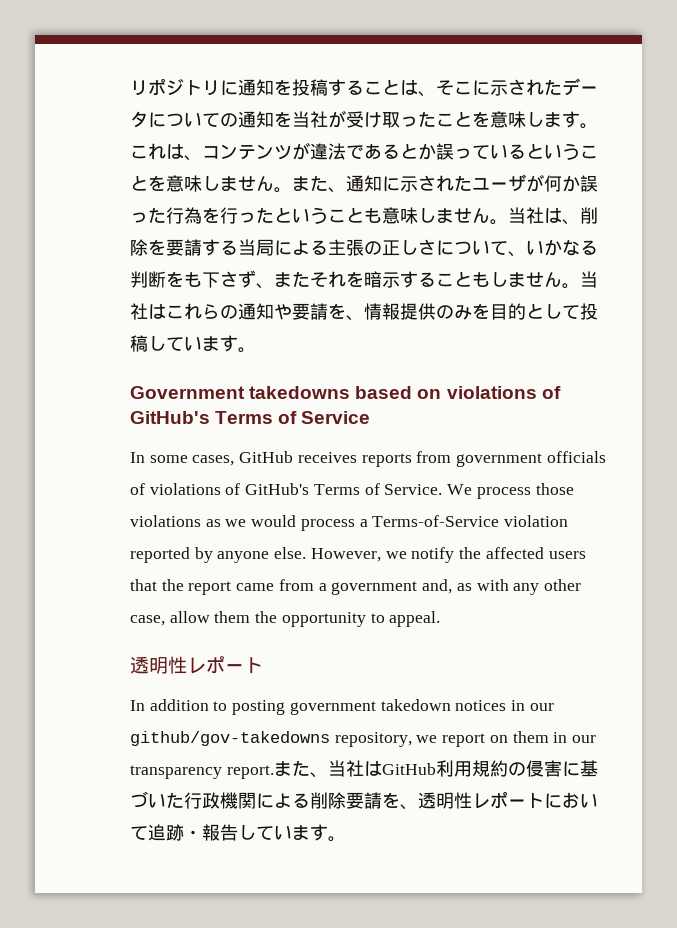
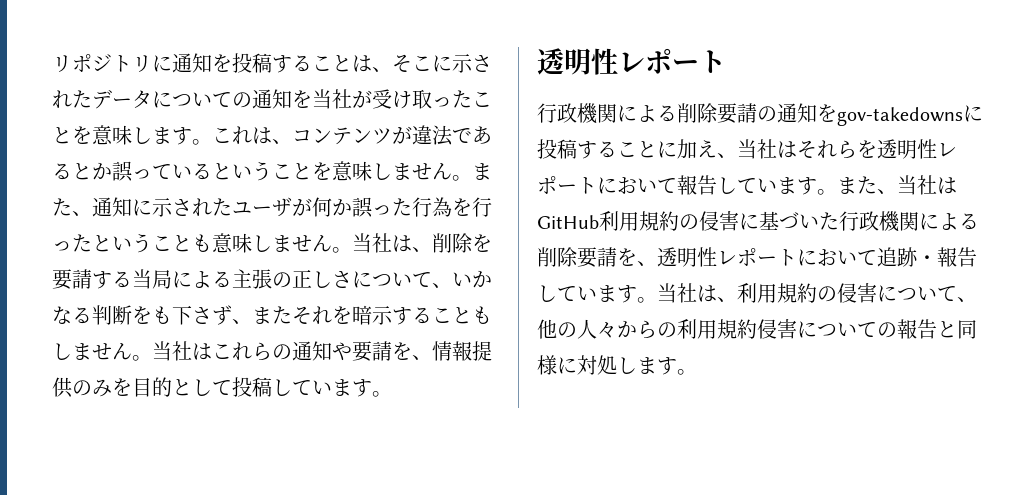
[130,386,561,399] [130,411,371,424] [130,451,606,467] [130,483,574,499] [130,515,569,531] [130,547,586,563] [130,579,581,595] [130,611,441,627] [130,656,263,674] [130,699,554,715] [130,731,597,747] [130,765,274,779] Government takedowns based on violations of GitHub's Terms of Service // In some cases, GitHub receives reports from government officials of violations of GitHub's Terms of Service. We process those violations as we would process a Terms-of-Service violation reported by anyone else. However, we notify the affected users that the report came from a government and, as with any other case, allow them the opportunity to appeal. // 透明性レポート // In addition to posting government takedown notices in our github/gov-takedowns repository, we report on them in our transparency report. -> [537,48,726,75] [537,103,983,126] [537,139,957,159] [537,175,837,195] 透明性レポート // 行政機関による削除要請の通知をgov-takedownsに投稿することに加え、当社はそれらを透明性レポートにおいて報告しています。
(346, 839) none -> [657,283,977,303] [537,319,977,339] [537,355,697,375] 当社は、利用規約の侵害について、他の人々からの利用規約侵害についての報告と同様に対処します。

